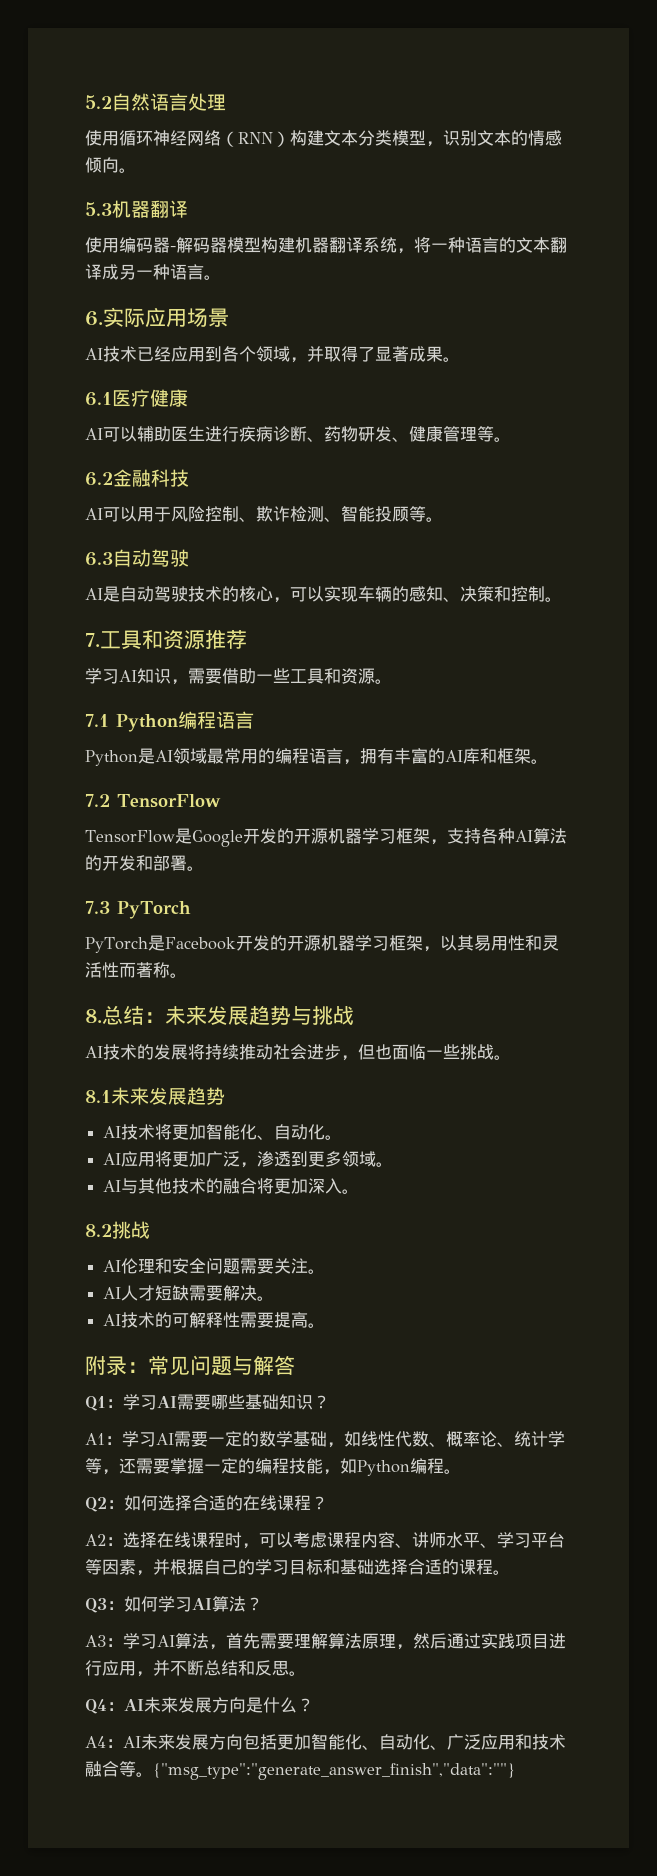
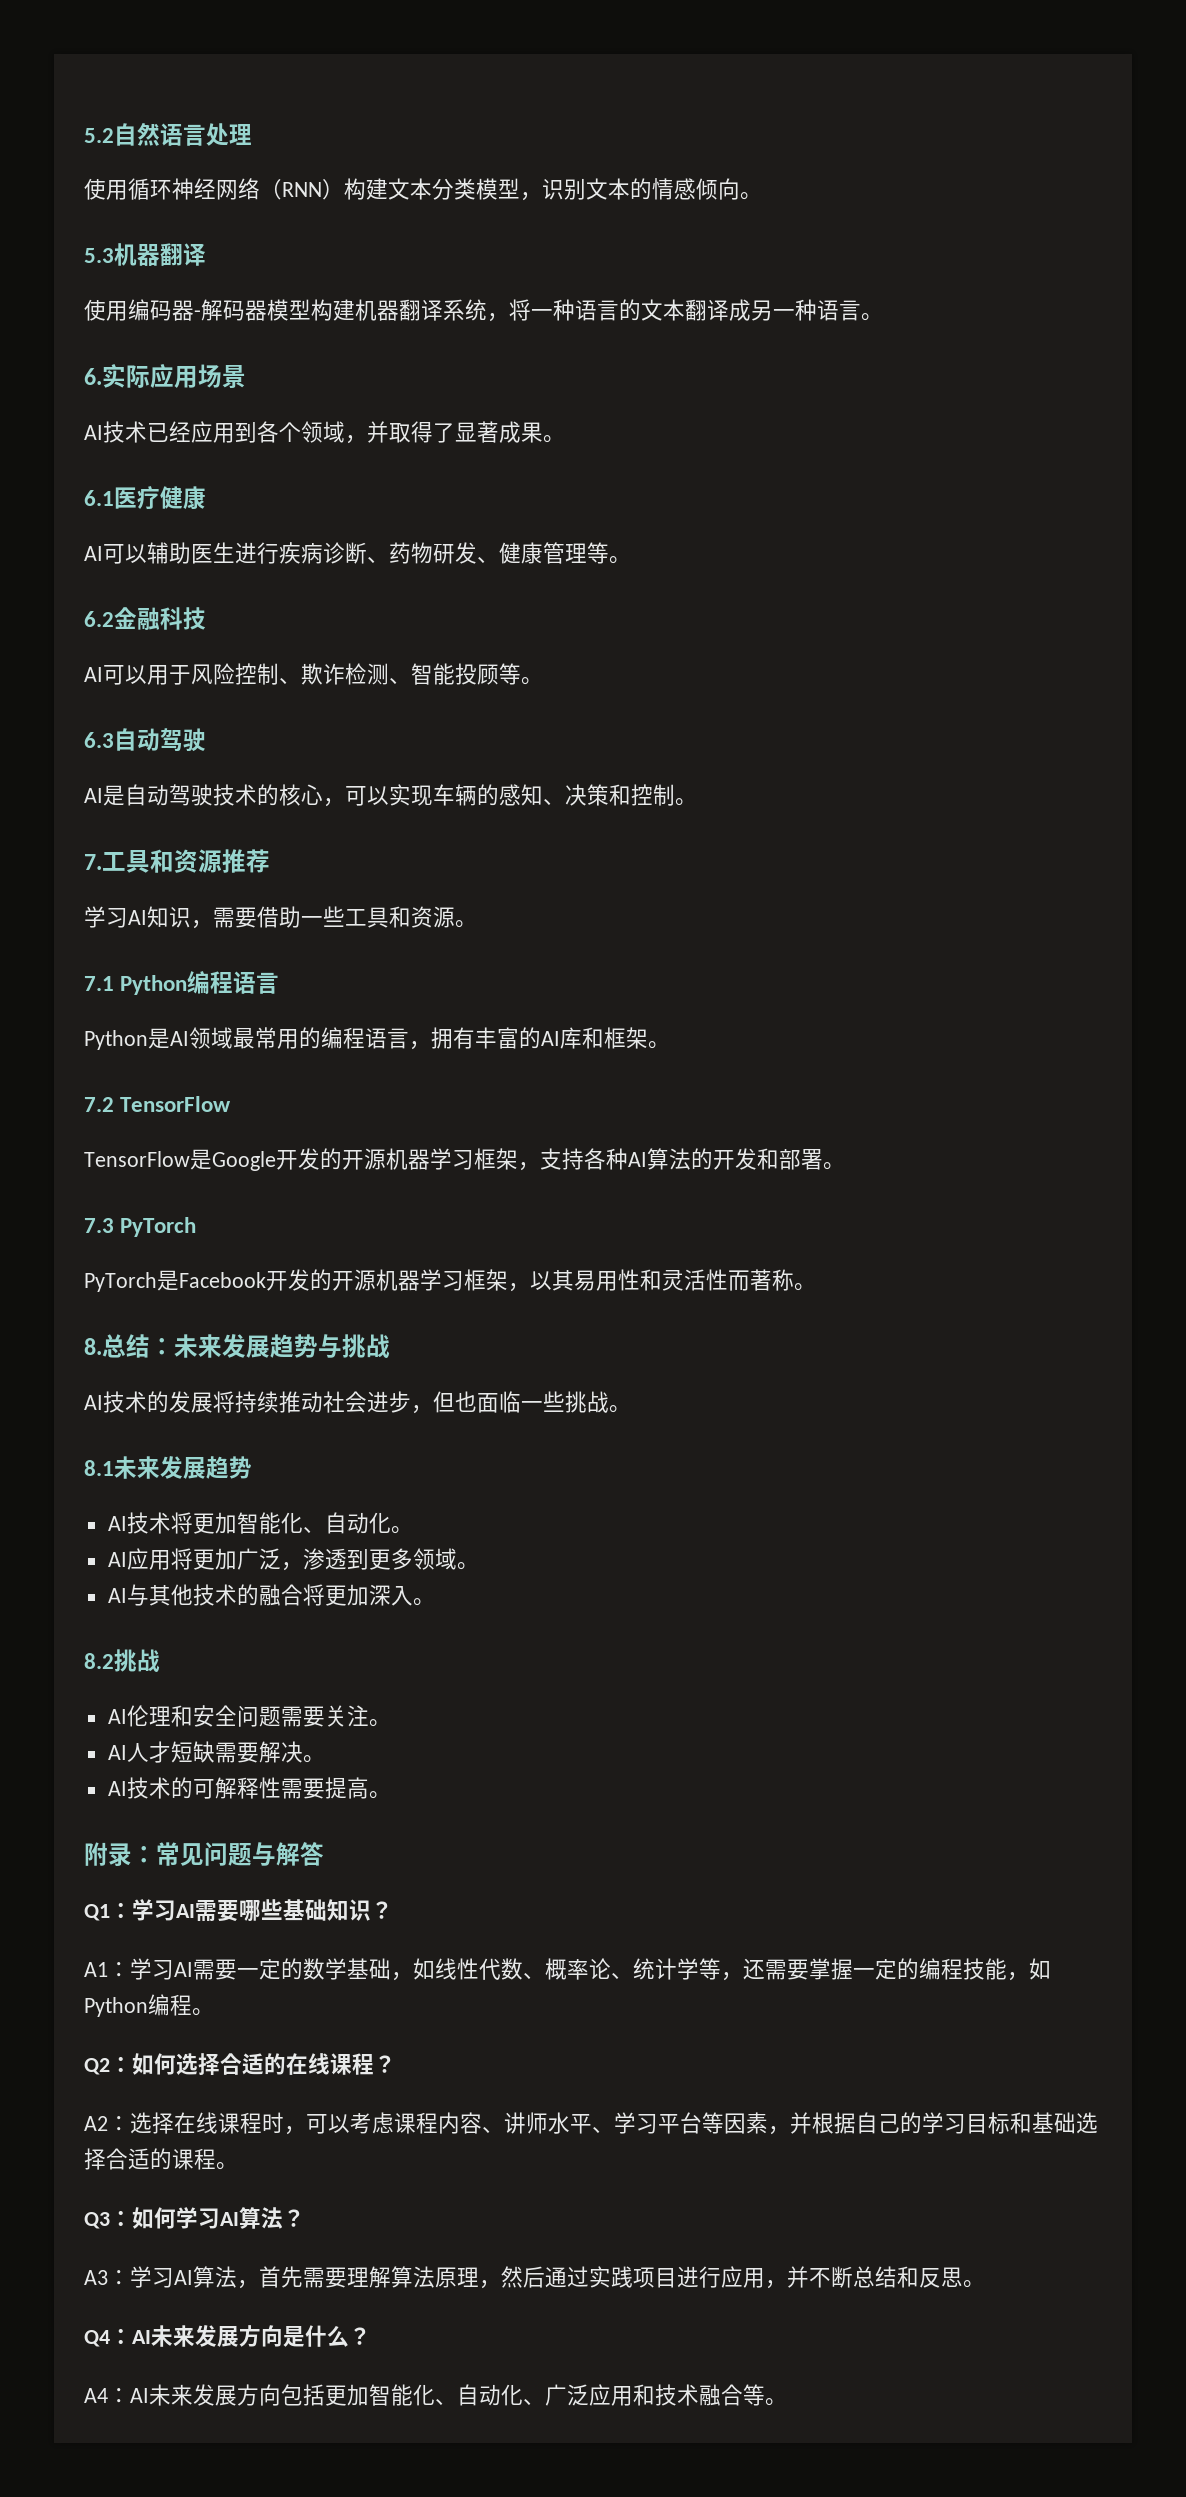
[153,1763,515,1780] {"msg_type":"generate_answer_finish","data":""} -> (787, 2402) none

